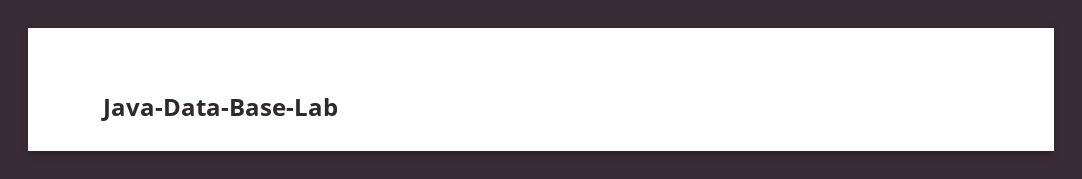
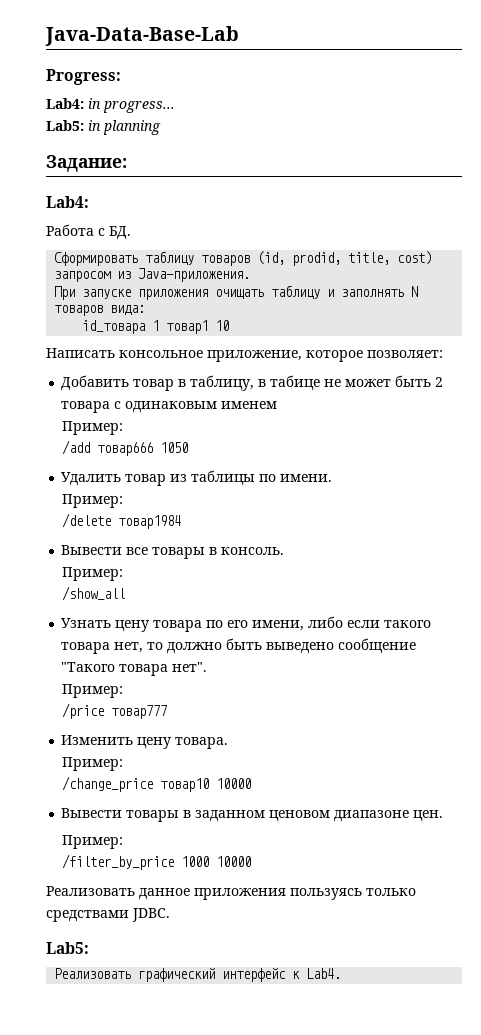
(338, 109) none -> [46,69,121,85] [46,98,175,113] [46,120,161,135] [46,155,127,172] [46,196,89,208] [46,224,131,240] [54,251,433,266] [54,268,251,282] [54,285,419,300] [54,305,146,316] [82,320,230,334] [46,348,443,362] [61,375,444,391] [61,401,278,413] [61,421,123,435] [61,440,188,456] [61,470,333,486] [61,494,123,508] [61,513,181,529] [61,545,285,559] [61,567,123,581] [61,586,125,601] [61,616,432,632] [61,638,417,654] [61,662,208,676] [61,684,123,698] [61,703,167,719] [61,735,229,749] [61,757,123,771] [61,776,251,792] [61,808,444,822] [61,835,123,849] [61,854,251,870] [46,886,416,900] [46,908,170,922] [46,942,89,954] [54,968,342,982] // Progress: // Lab4: in progress... // Lab5: in planning // Задание: // Lab4: // Работа с БД. // Сформировать таблицу товаров (id, prodid, title, cost) запросом из Java-приложения. // При запуске приложения очищать таблицу и заполнять N товаров вида: // id_товара 1 товар1 10 // Написать консольное приложение, которое позволяет: // Добавить товар в таблицу, в табице не может быть 2 товара с одинаковым именем // Пример: // /add товар666 1050 // Удалить товар из таблицы по имени. // Пример: // /delete товар1984 // Вывести все товары в консоль. // Пример: // /show_аll // Узнать цену товара по его имени, либо если такого товара нет, то должно быть выведено сообщение "Такого товара нет". // Пример: // /price товар777 // Изменить цену товара. // Пример: // /change_price товар10 10000 // Вывести товары в заданном ценовом диапазоне цен. // Пример: // /filter_by_price 1000 10000 // Реализовать данное приложения пользуясь только средствами JDBC. // Lab5: // Реализовать графический интерфейс к Lab4.

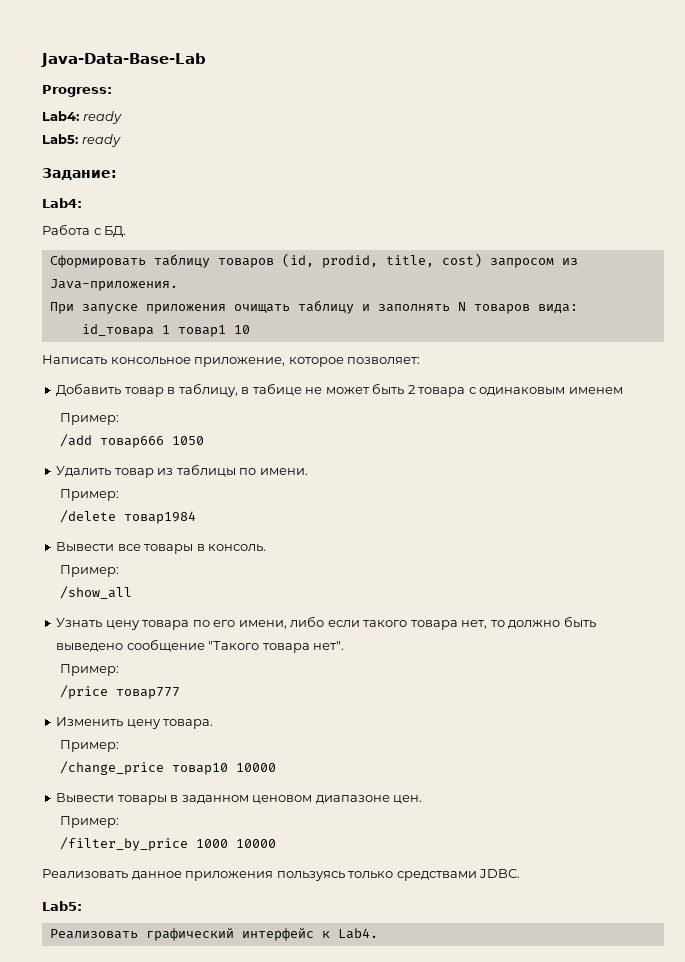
[88,98,175,113] [46,120,161,135] in progress... // Lab5: in planning -> [82,111,122,124] [42,134,121,147] ready // Lab5: ready

